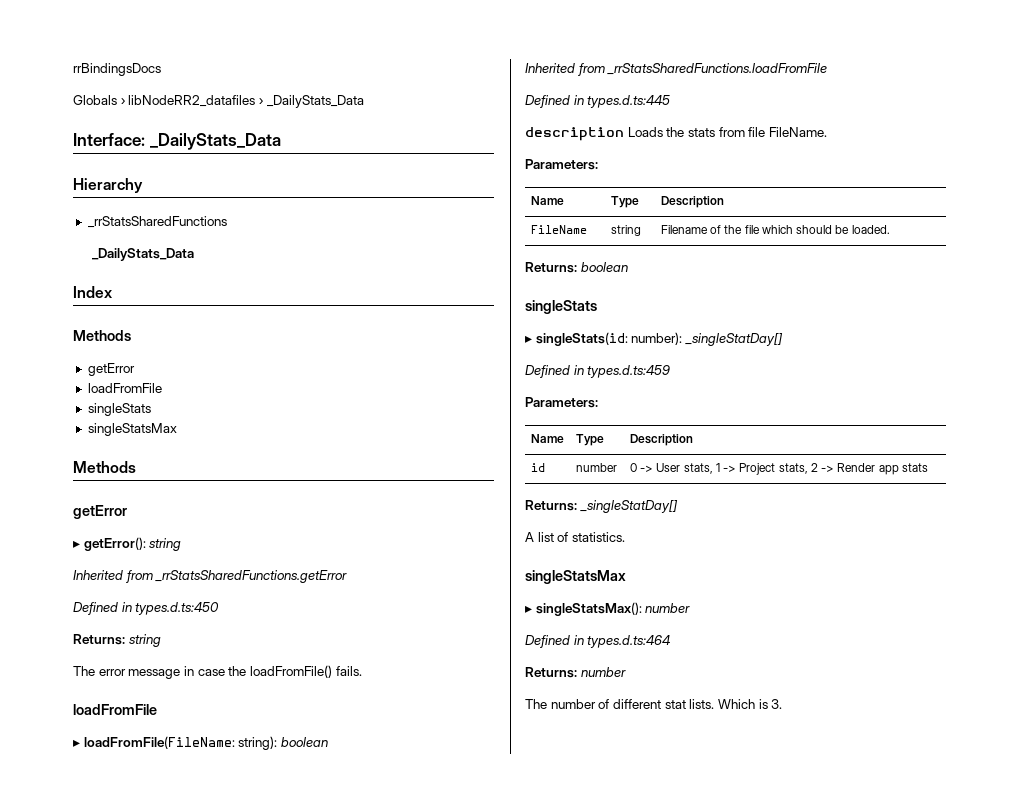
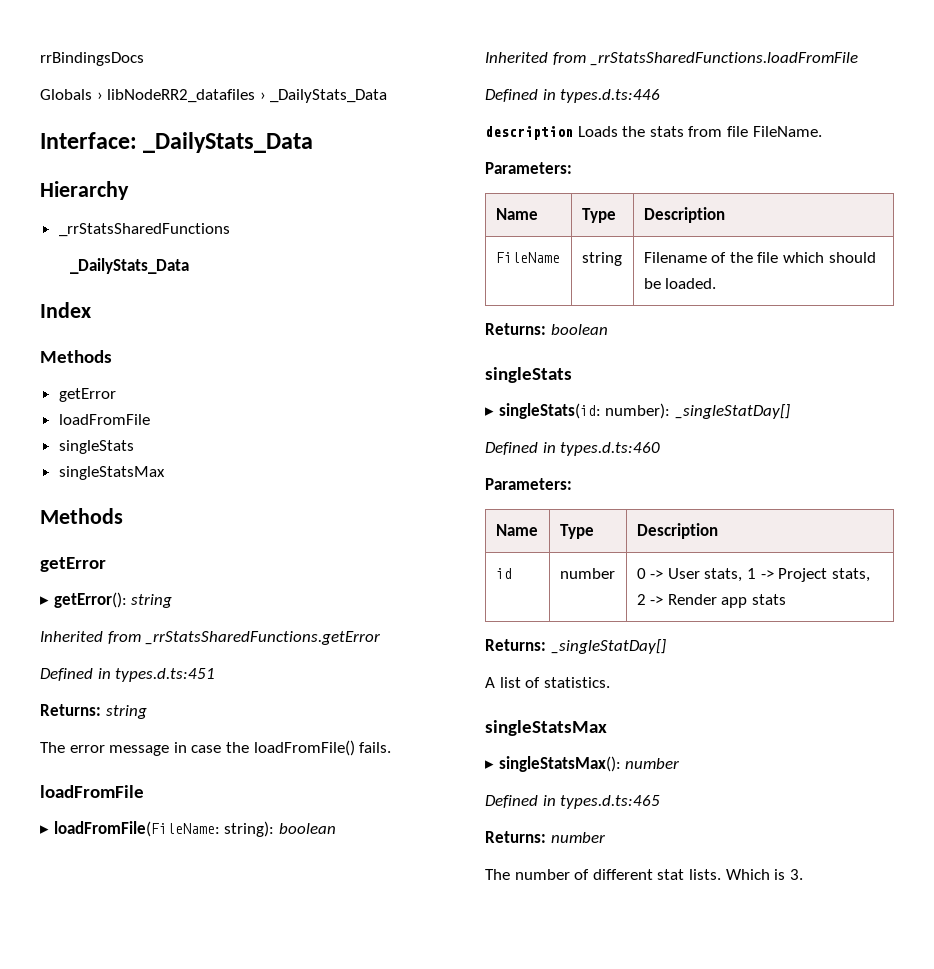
[135,602,220,615] types.d.ts:450 -> [115,668,216,682] types.d.ts:451
[587,95,671,108] types.d.ts:445 -> [560,89,661,103] types.d.ts:446
[587,365,672,378] types.d.ts:459 -> [560,442,661,456] types.d.ts:460
[587,635,671,648] types.d.ts:464 -> [560,795,661,809] types.d.ts:465

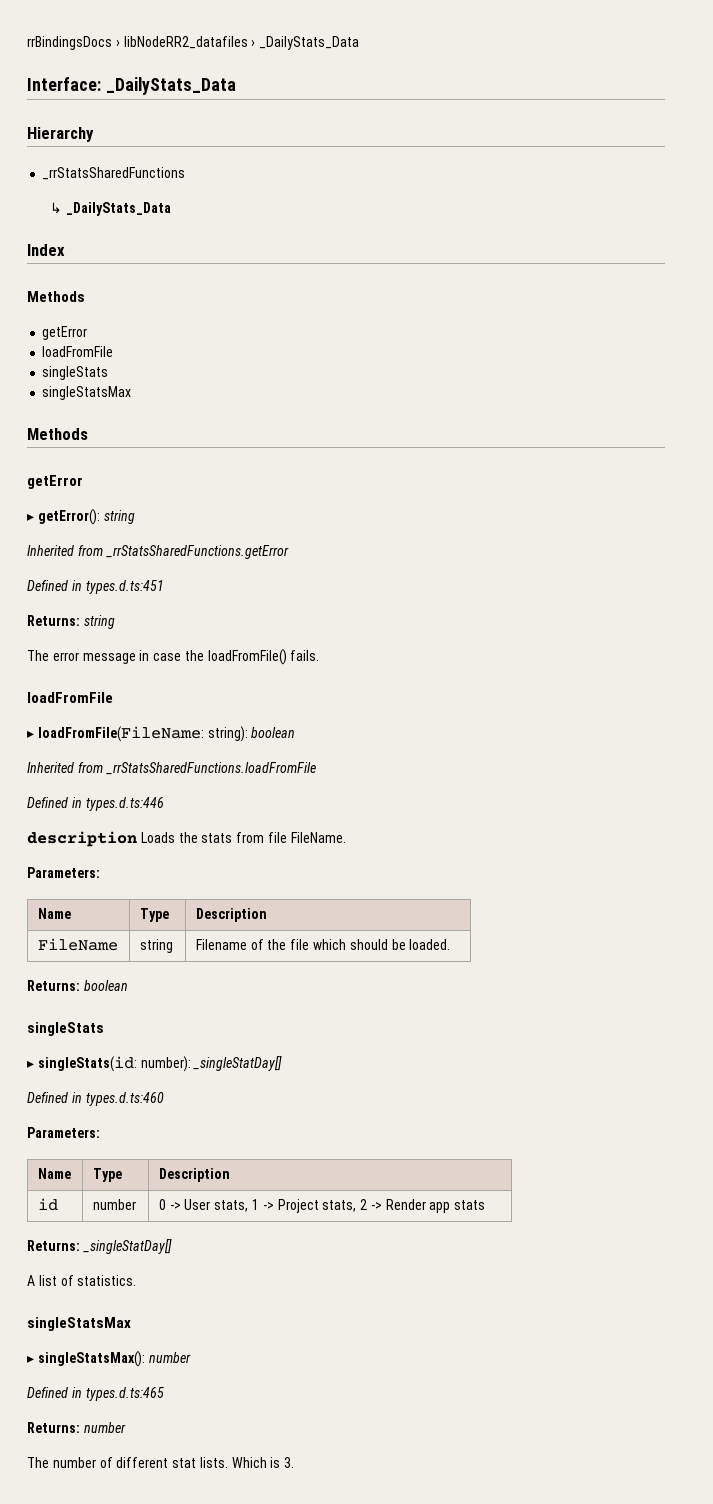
[40,89,92,100] // Globals -> (112, 43) none
(230, 230) none -> [50,202,63,214] ↳

